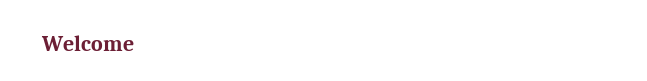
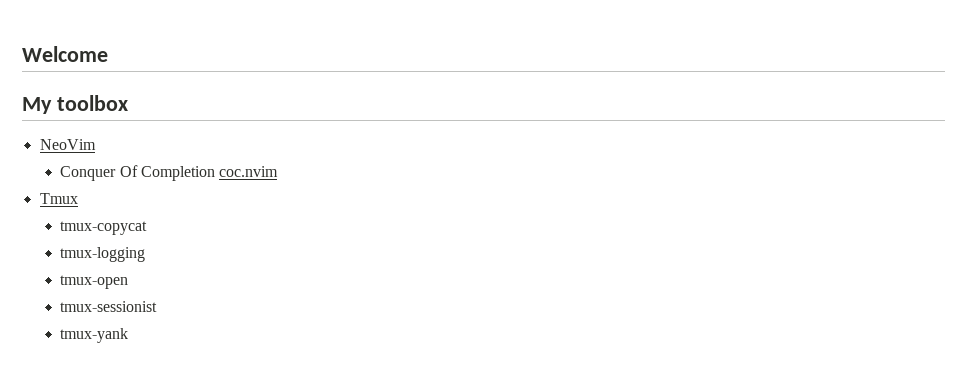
(134, 43) none -> [22,95,128,114] [39,139,96,150] [60,165,279,181] [39,193,78,204] [60,221,148,235] [60,247,146,262] [60,275,129,289] [60,301,158,312] [60,328,129,343] // My toolbox // NeoVim // Conquer Of Completion coc.nvim // Tmux // tmux-copycat // tmux-logging // tmux-open // tmux-sessionist // tmux-yank

